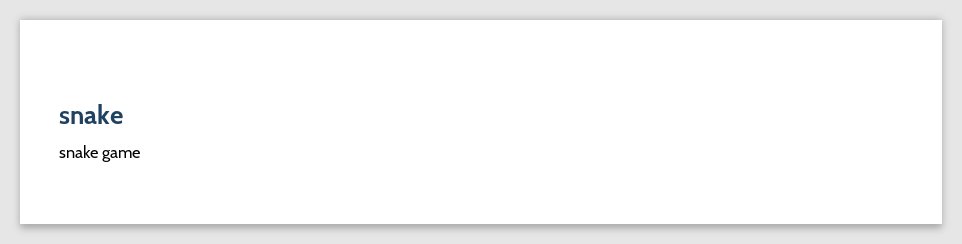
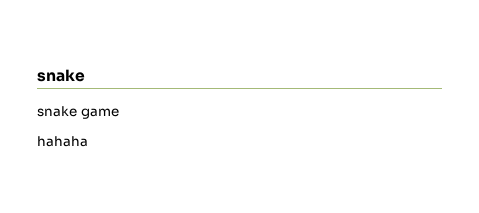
(141, 156) none -> [37,136,88,147] // hahaha

